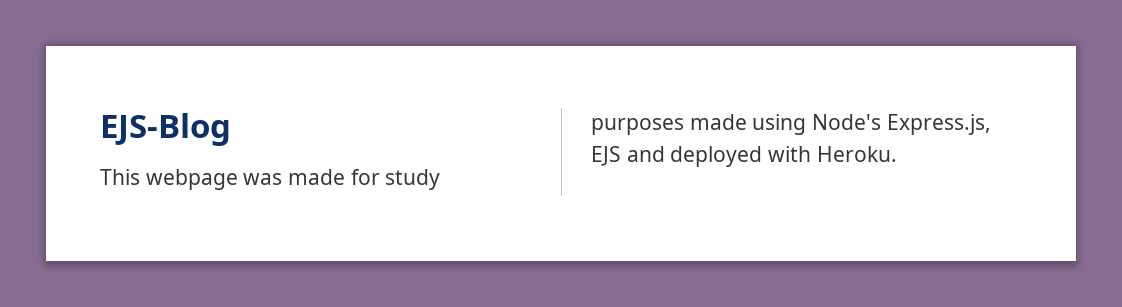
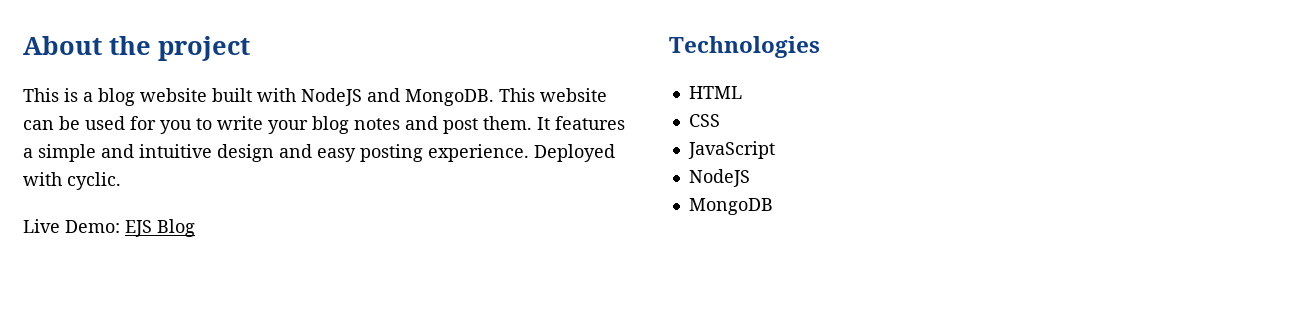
[100,113,231,146] [100,169,441,190] [591,114,991,135] [591,146,897,167] EJS-Blog // This webpage was made for study purposes made using Node's Express.js, EJS and deployed with Heroku. -> [23,36,250,61] [23,88,607,106] [23,116,625,134] [23,144,615,162] [23,172,121,190] [23,219,195,237] [669,36,820,58] [688,86,742,99] [688,114,720,127] [687,141,775,159] [688,169,750,187] [688,198,773,215] About the project // This is a blog website built with NodeJS and MongoDB. This website can be used for you to write your blog notes and post them. It features a simple and intuitive design and easy posting experience. Deployed with cyclic. // Live Demo: EJS Blog // Technologies // HTML // CSS // JavaScript // NodeJS // MongoDB

